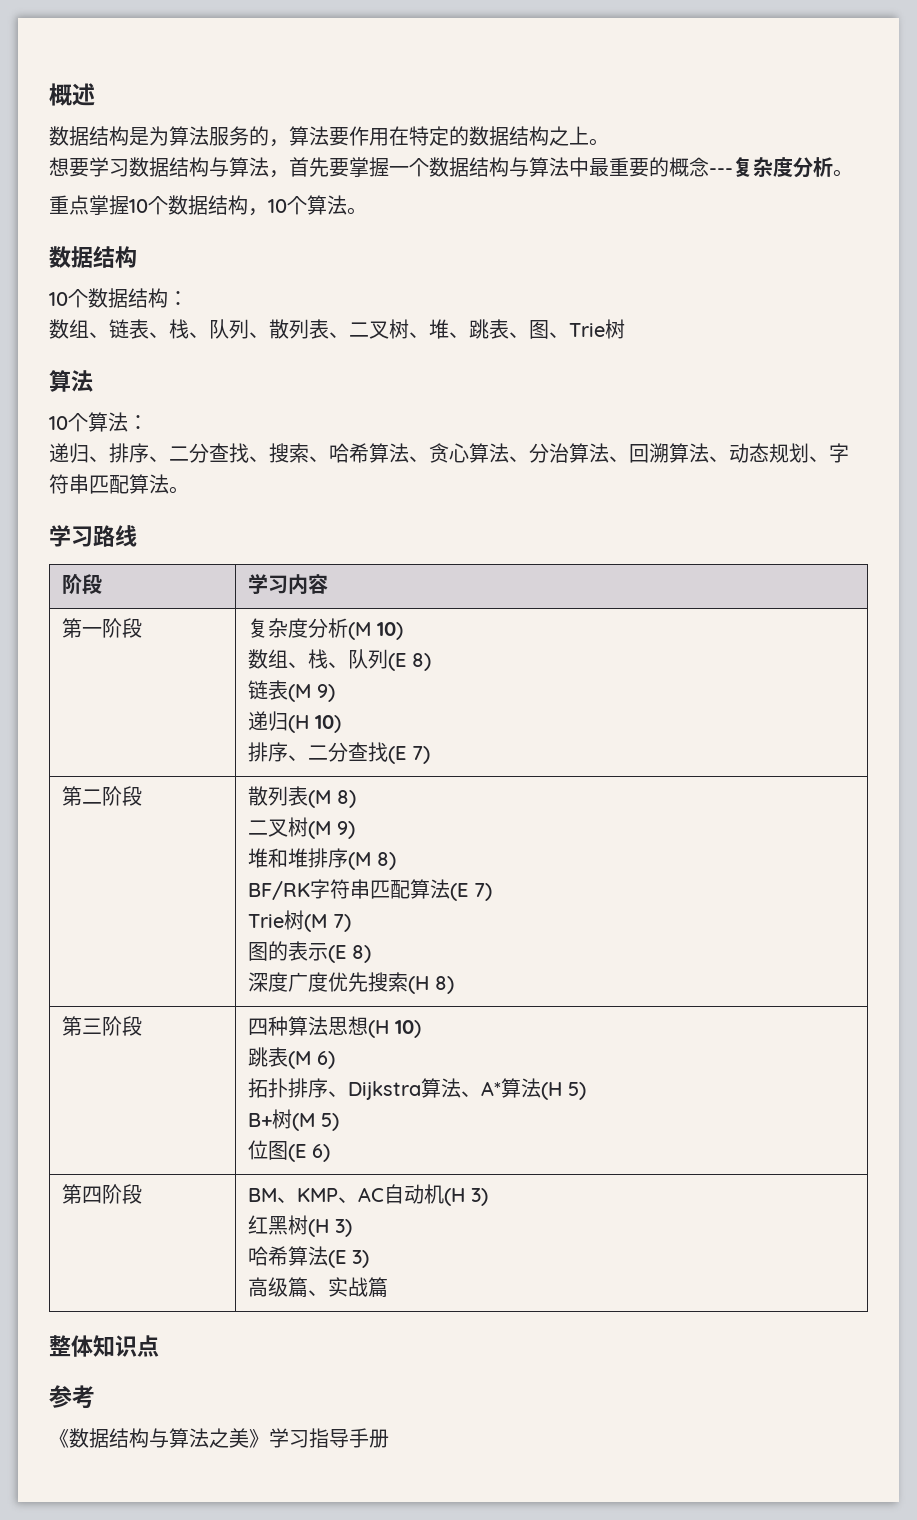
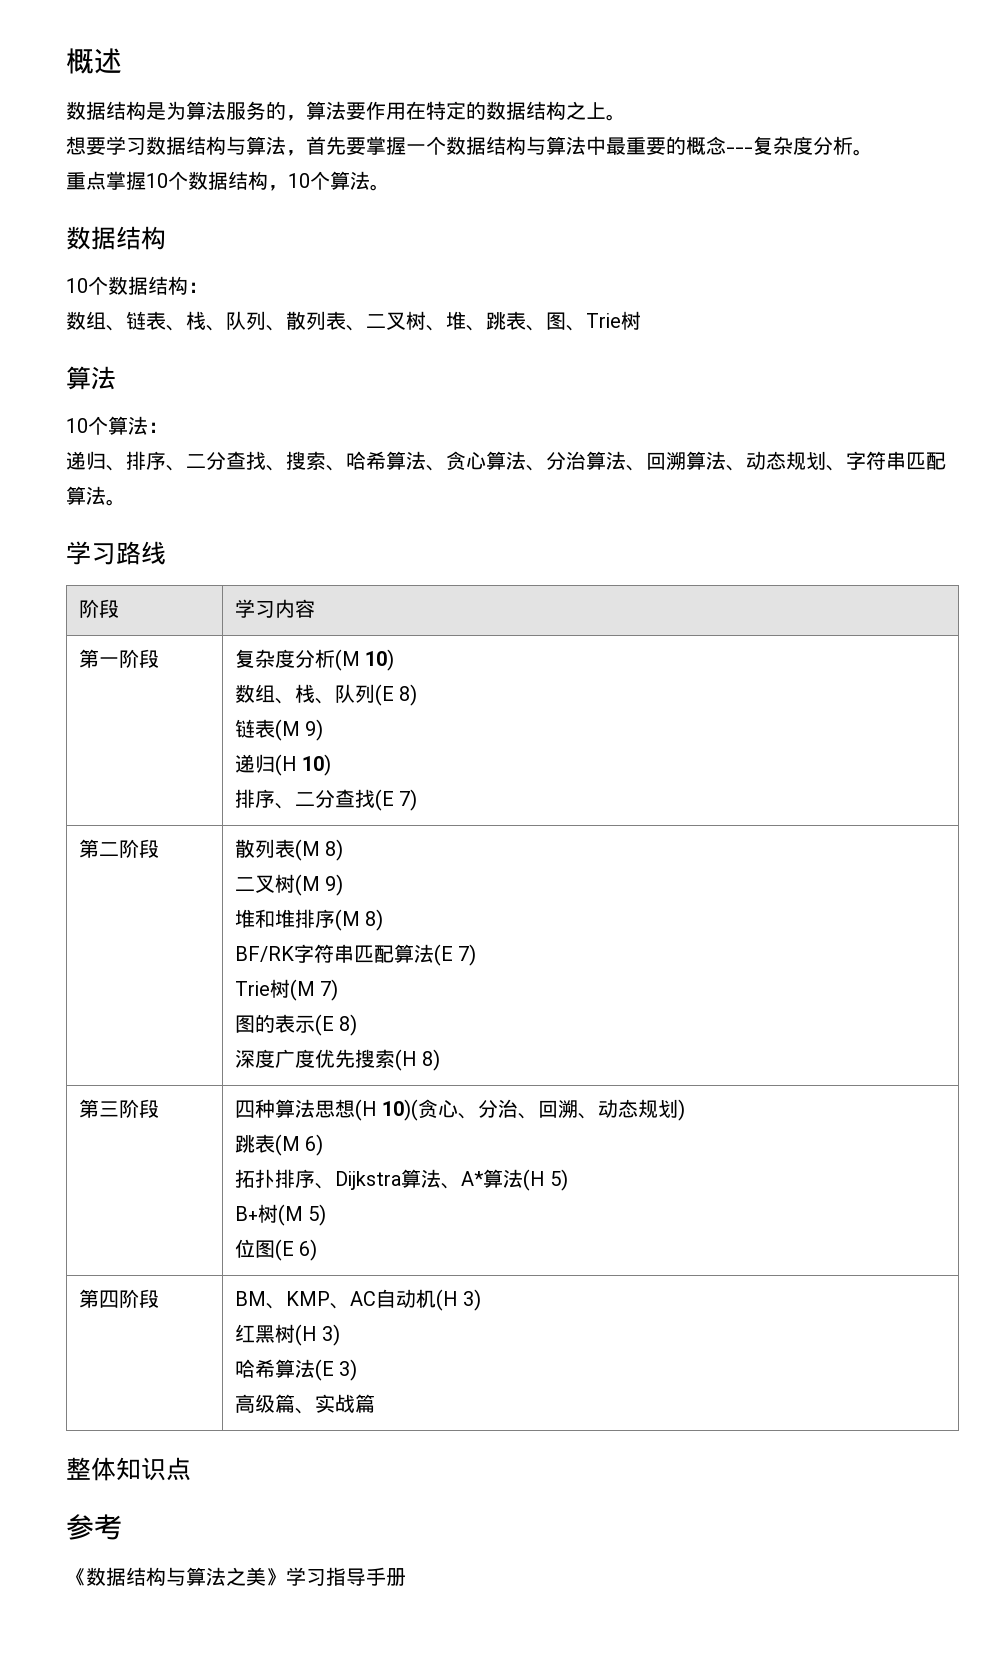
[395,1020,422,1038] 10) -> [382,1099,686,1121] 10)(贪心、分治、回溯、动态规划)

